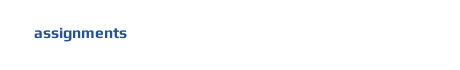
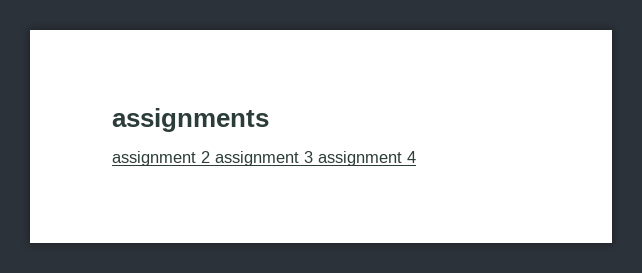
(127, 34) none -> [112,151,416,166] // assignment 2 assignment 3 assignment 4

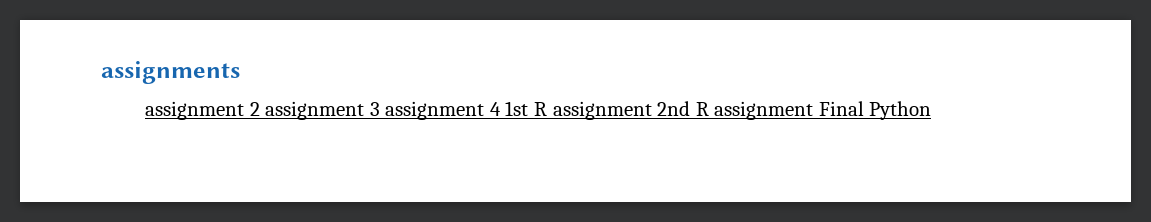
(416, 157) none -> [505,101,932,120] 1st R assignment 2nd R assignment Final Python

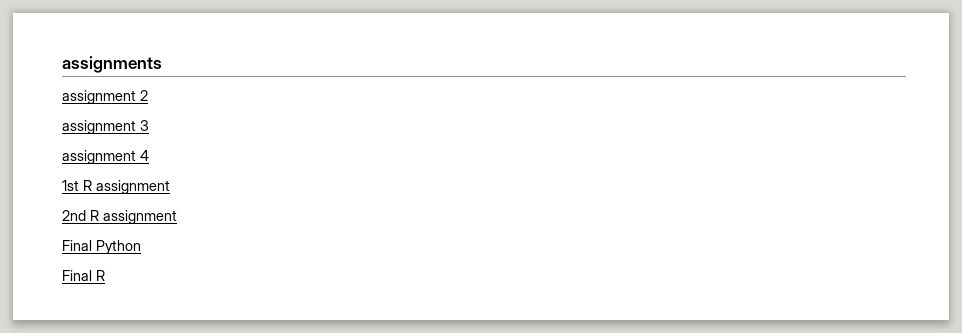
(260, 109) none -> (148, 95) //
(380, 109) none -> (149, 125) //
(501, 109) none -> (149, 155) //
(652, 110) none -> (170, 187) //
(814, 110) none -> (177, 217) //
(932, 110) none -> [62,270,105,281] // Final R

